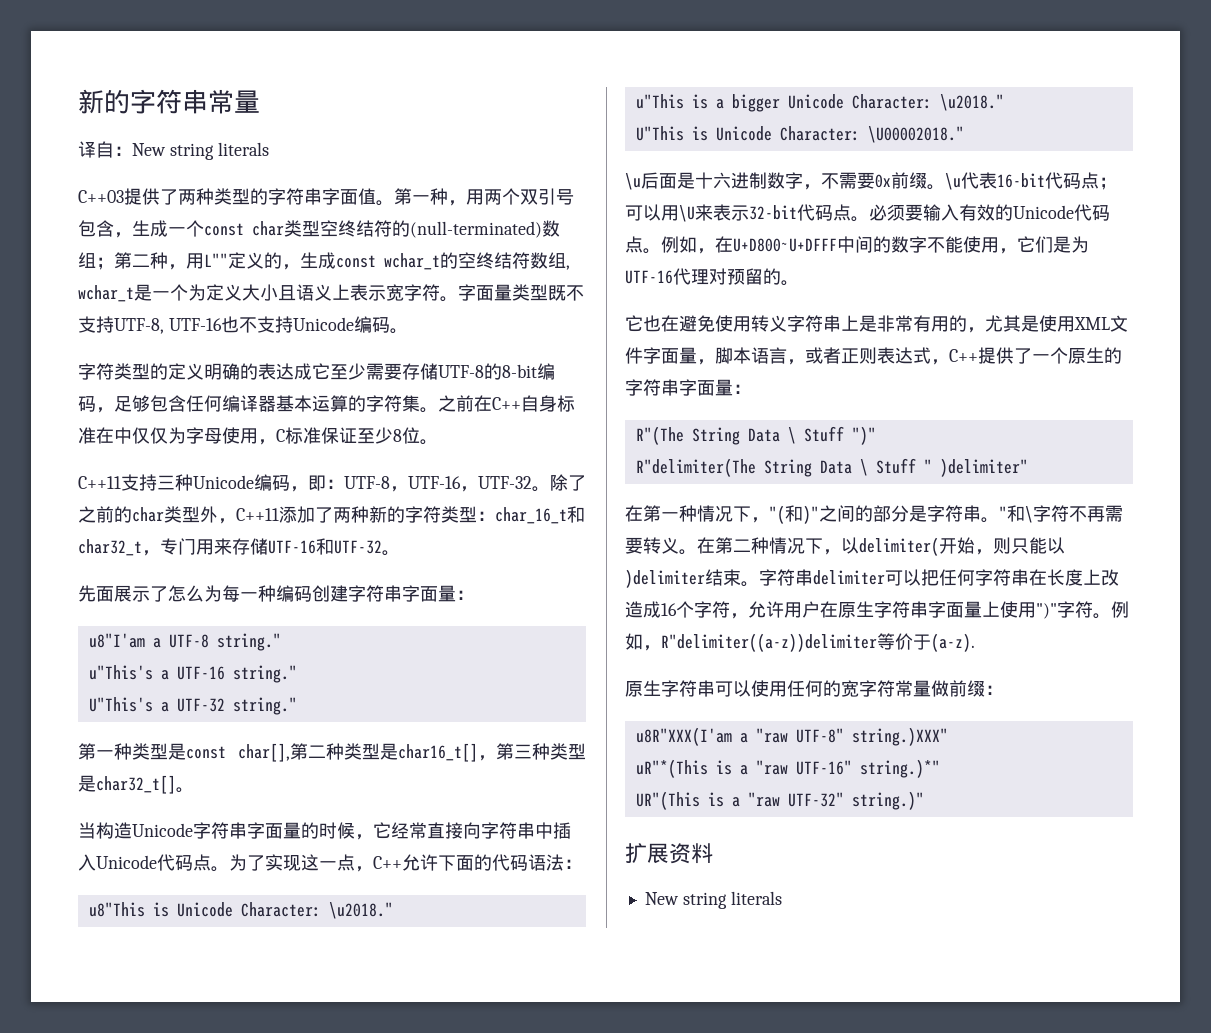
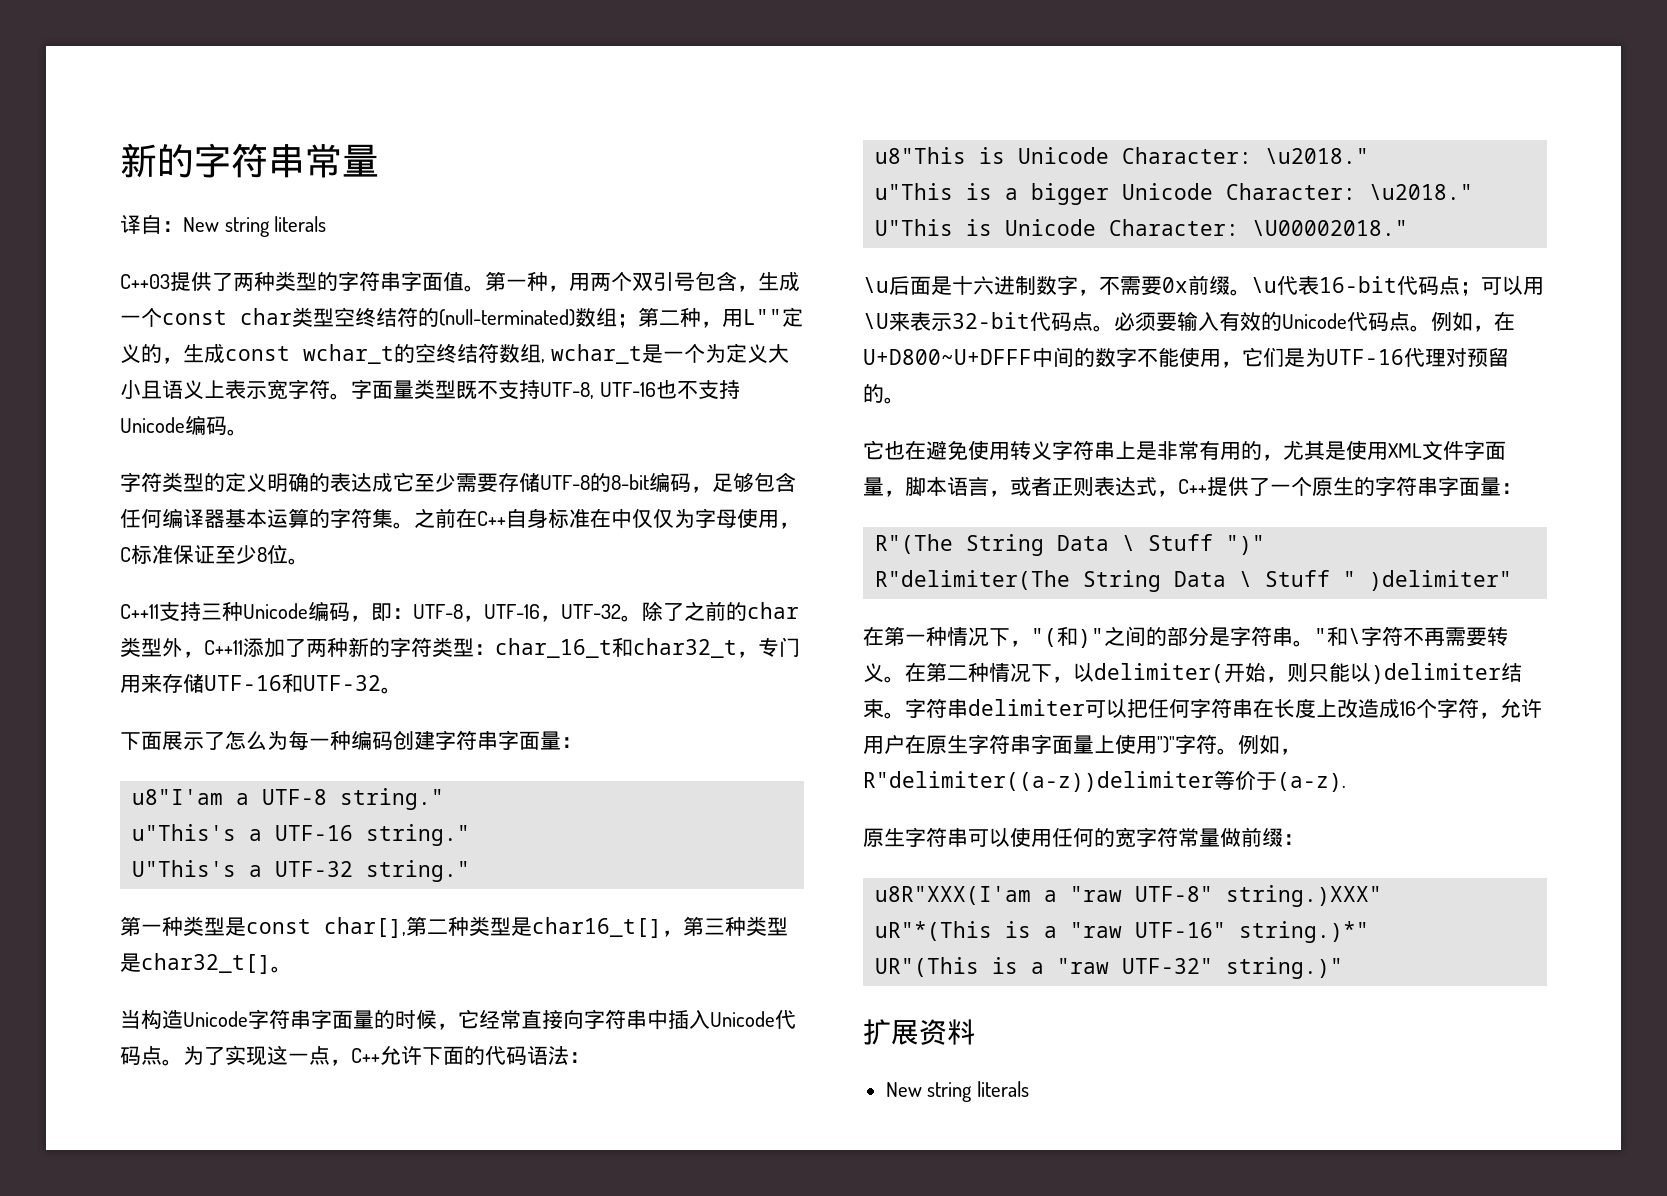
[78,585,96,602] 先 -> [120,732,141,750] 下

